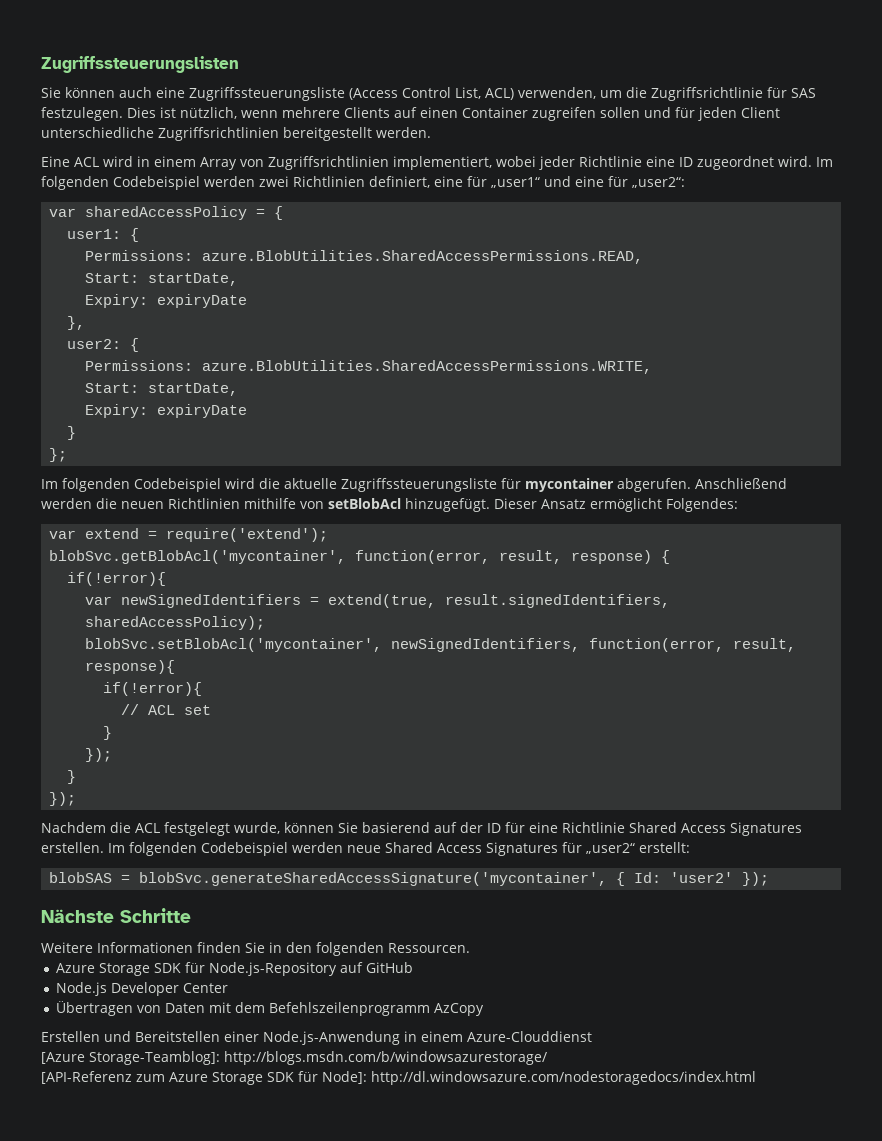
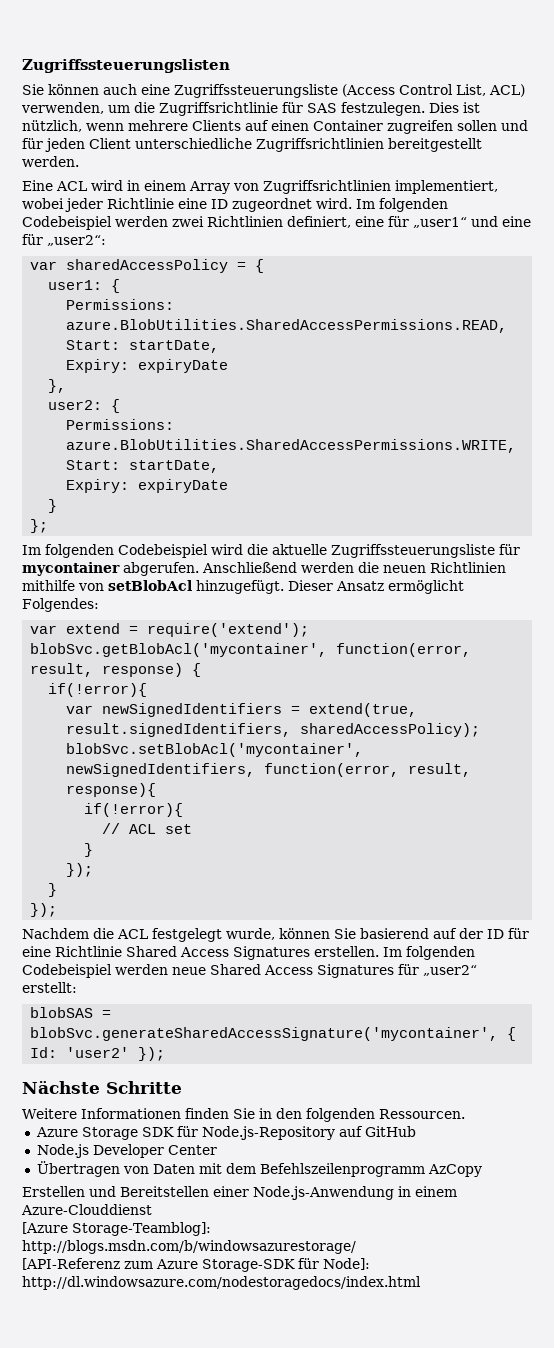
[212,1072,294,1085] Storage SDK -> [202,1259,295,1272] Storage-SDK

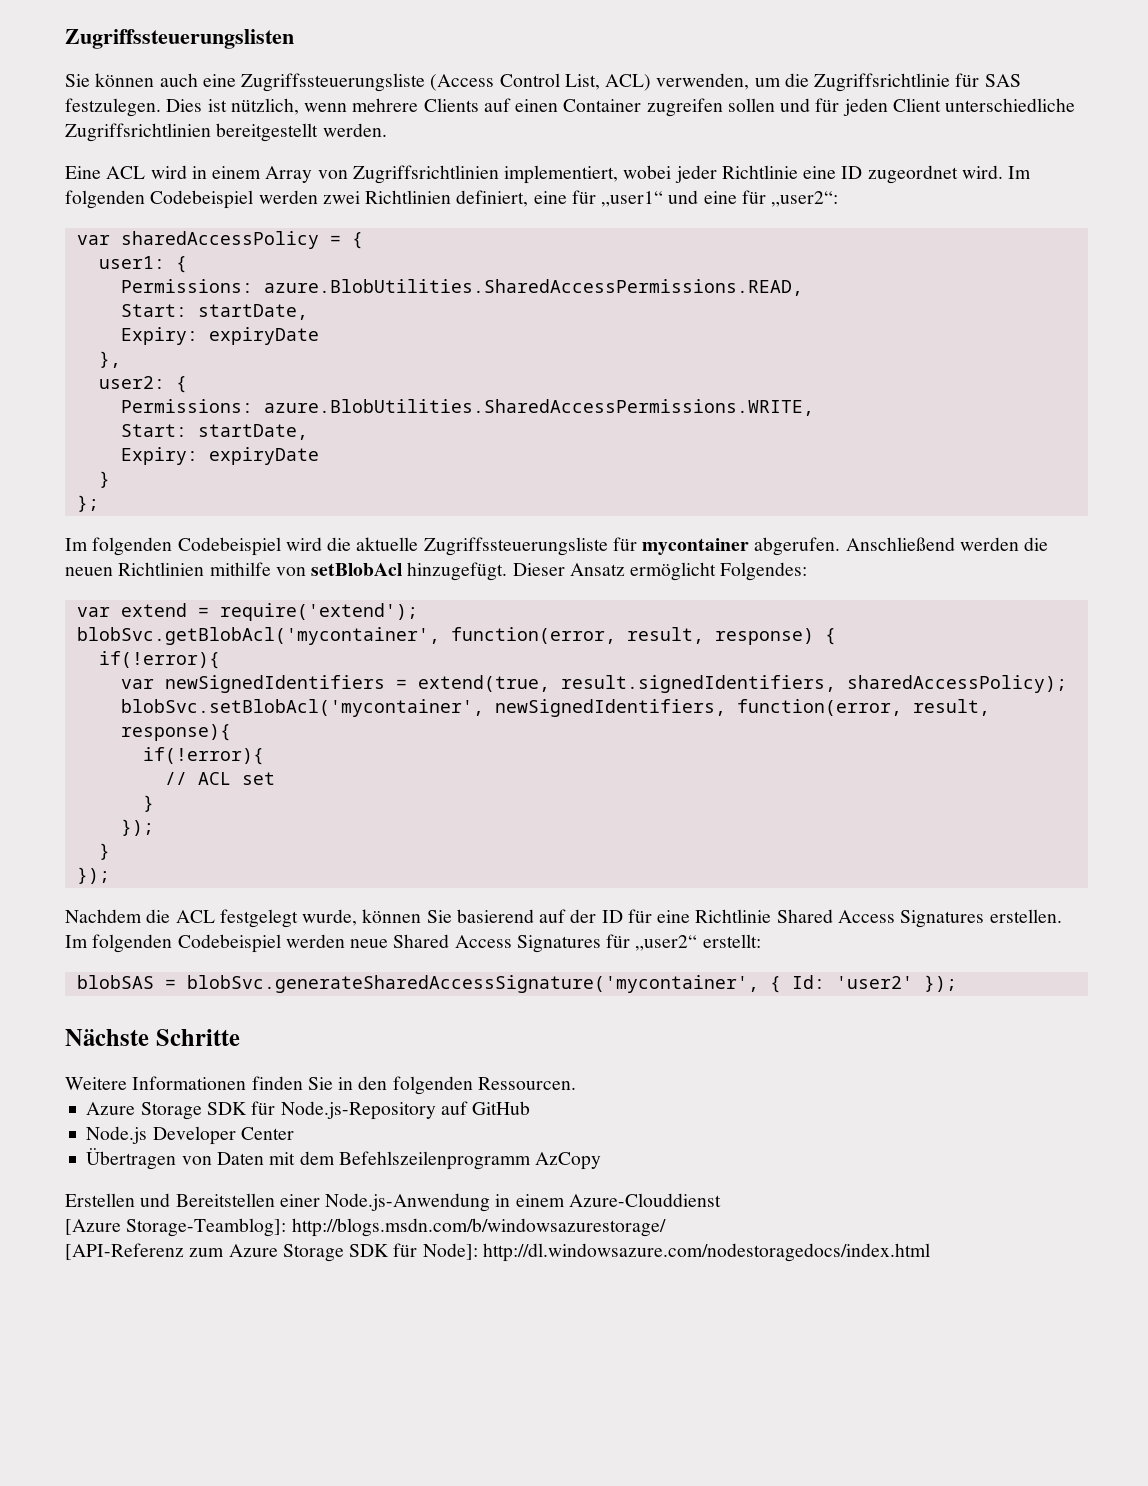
[202,1259,295,1272] Storage-SDK -> [282,1244,390,1262] Storage SDK

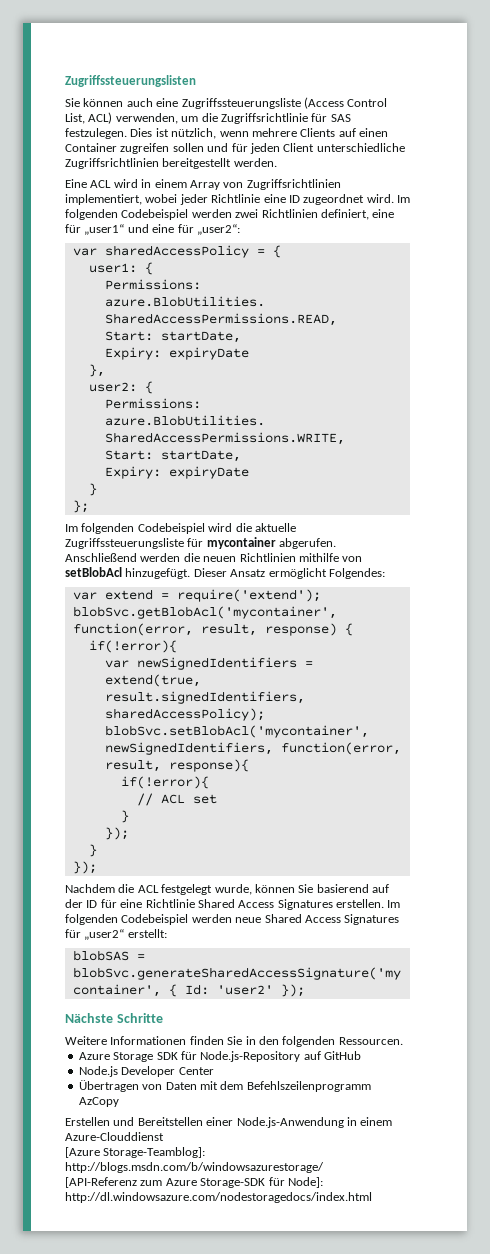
[282,1244,390,1262] Storage SDK -> [200,1178,266,1188] Storage-SDK

